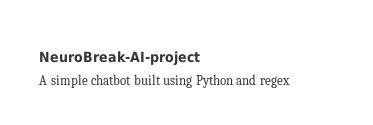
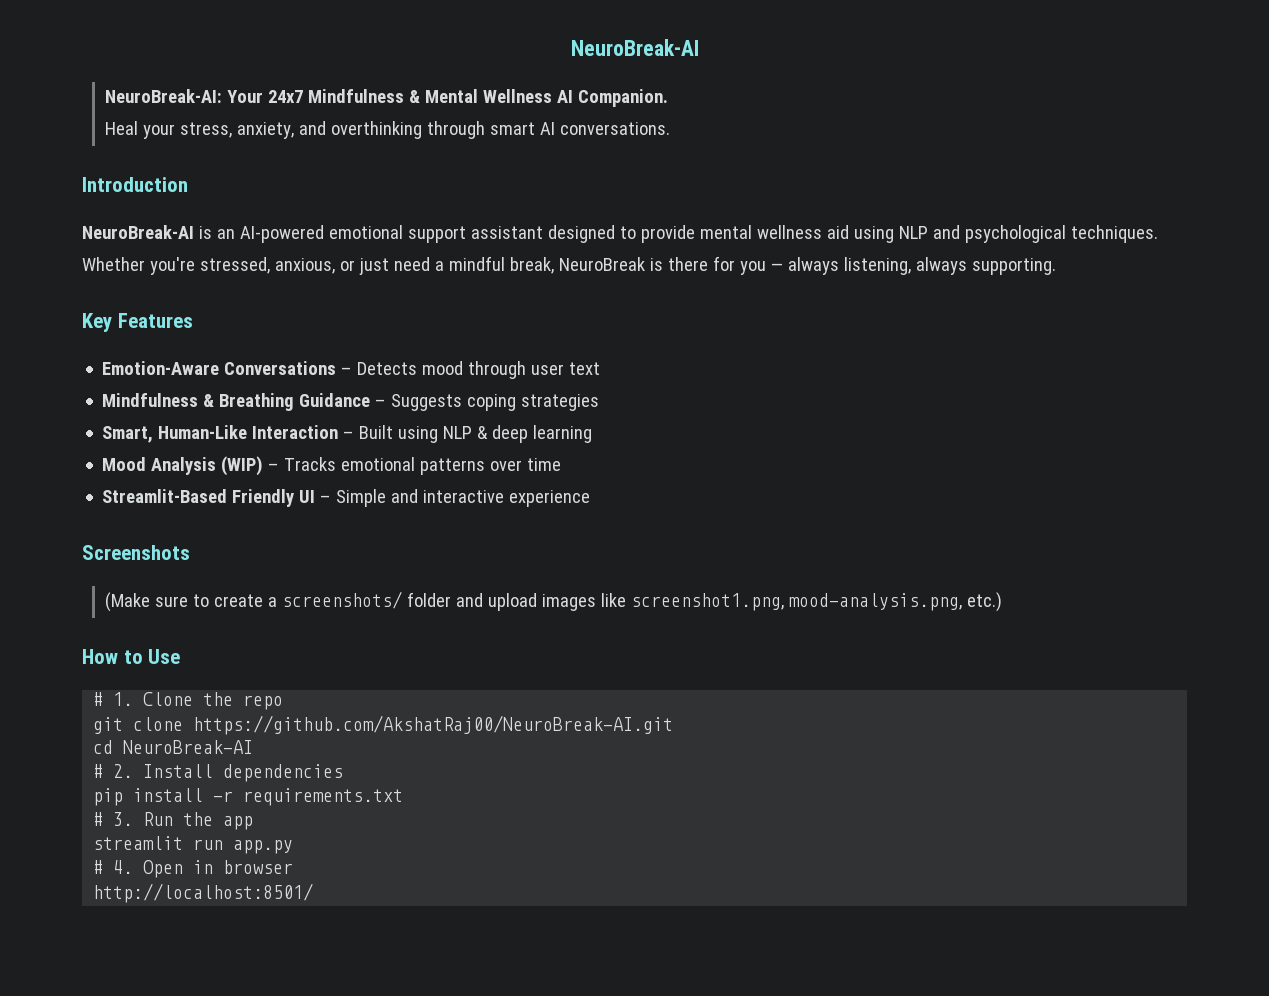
[39,51,200,66] [39,74,290,88] NeuroBreak-AI-project // A simple chatbot built using Python and regex -> [570,39,699,56] [105,89,669,107] [105,121,671,139] [82,177,188,192] [82,225,1158,243] [82,256,1056,275] [82,313,193,332] [102,361,601,379] [102,393,600,411] [102,425,593,443] [102,456,562,476] [102,489,591,507] [82,545,190,560] [105,591,1003,612] [82,649,181,664] [93,692,284,710] [93,715,674,735] [93,740,254,754] [93,764,344,782] [93,788,404,806] [93,812,254,830] [93,836,294,854] [93,860,294,878] [93,883,314,903] NeuroBreak-AI // NeuroBreak-AI: Your 24x7 Mindfulness & Mental Wellness AI Companion. // Heal your stress, anxiety, and overthinking through smart AI conversations. // Introduction // NeuroBreak-AI is an AI-powered emotional support assistant designed to provide mental wellness aid using NLP and psychological techniques. Whether you're stressed, anxious, or just need a mindful break, NeuroBreak is there for you — always listening, always supporting. // Key Features // Emotion-Aware Conversations – Detects mood through user text // Mindfulness & Breathing Guidance – Suggests coping strategies // Smart, Human-Like Interaction – Built using NLP & deep learning // Mood Analysis (WIP) – Tracks emotional patterns over time // Streamlit-Based Friendly UI – Simple and interactive experience // Screenshots // (Make sure to create a screenshots/ folder and upload images like screenshot1.png, mood-analysis.png, etc.) // How to Use // # 1. Clone the repo // git clone https://github.com/AkshatRaj00/NeuroBreak-AI.git // cd NeuroBreak-AI // # 2. Install dependencies // pip install -r requirements.txt // # 3. Run the app // streamlit run app.py // # 4. Open in browser // http://localhost:8501/

